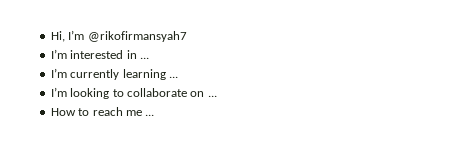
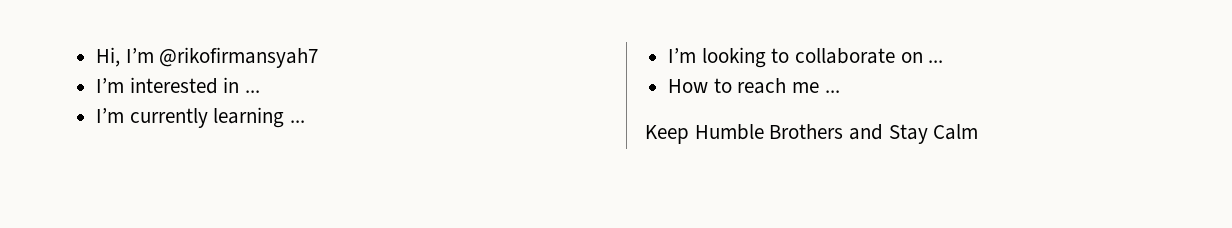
(155, 115) none -> [645,124,979,144] // Keep Humble Brothers and Stay Calm

